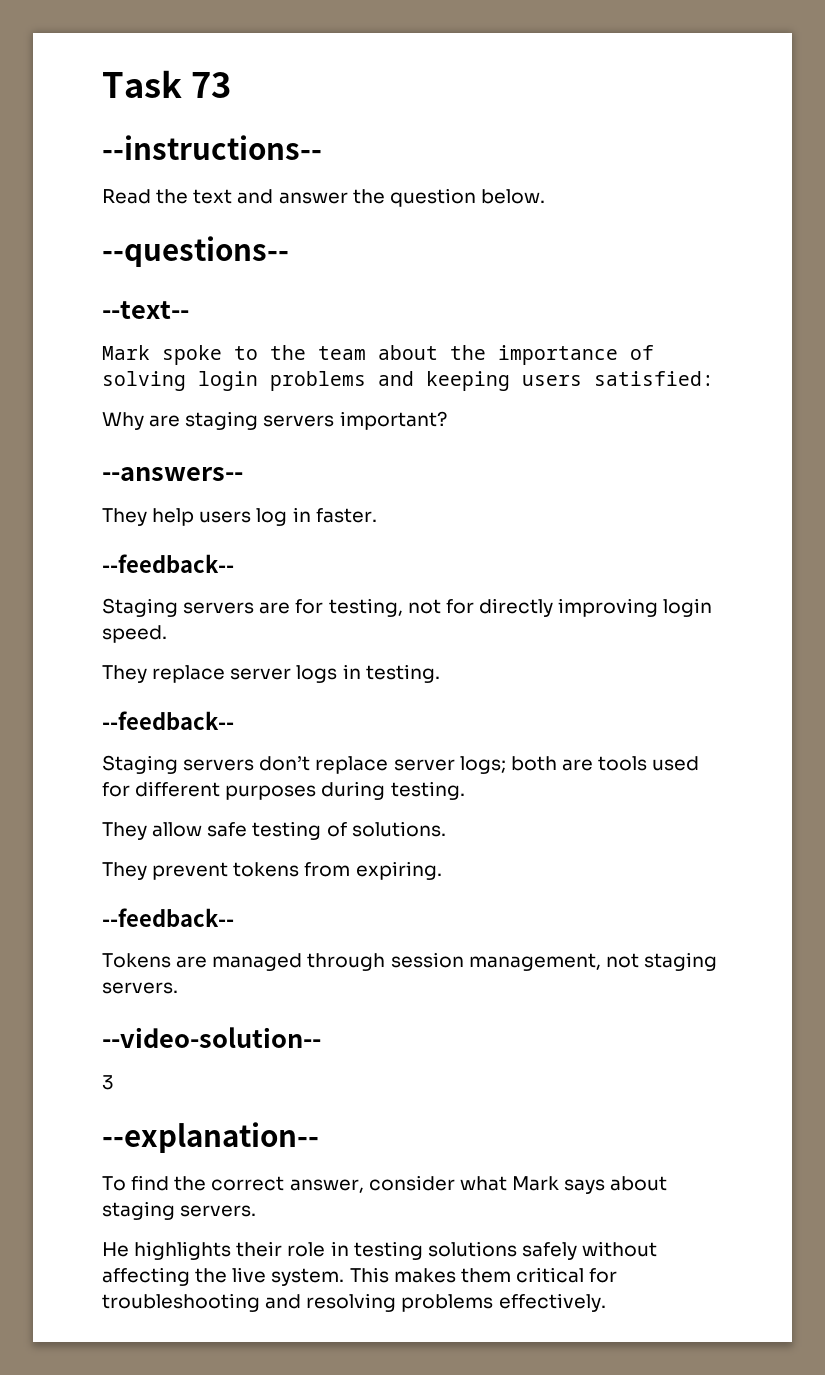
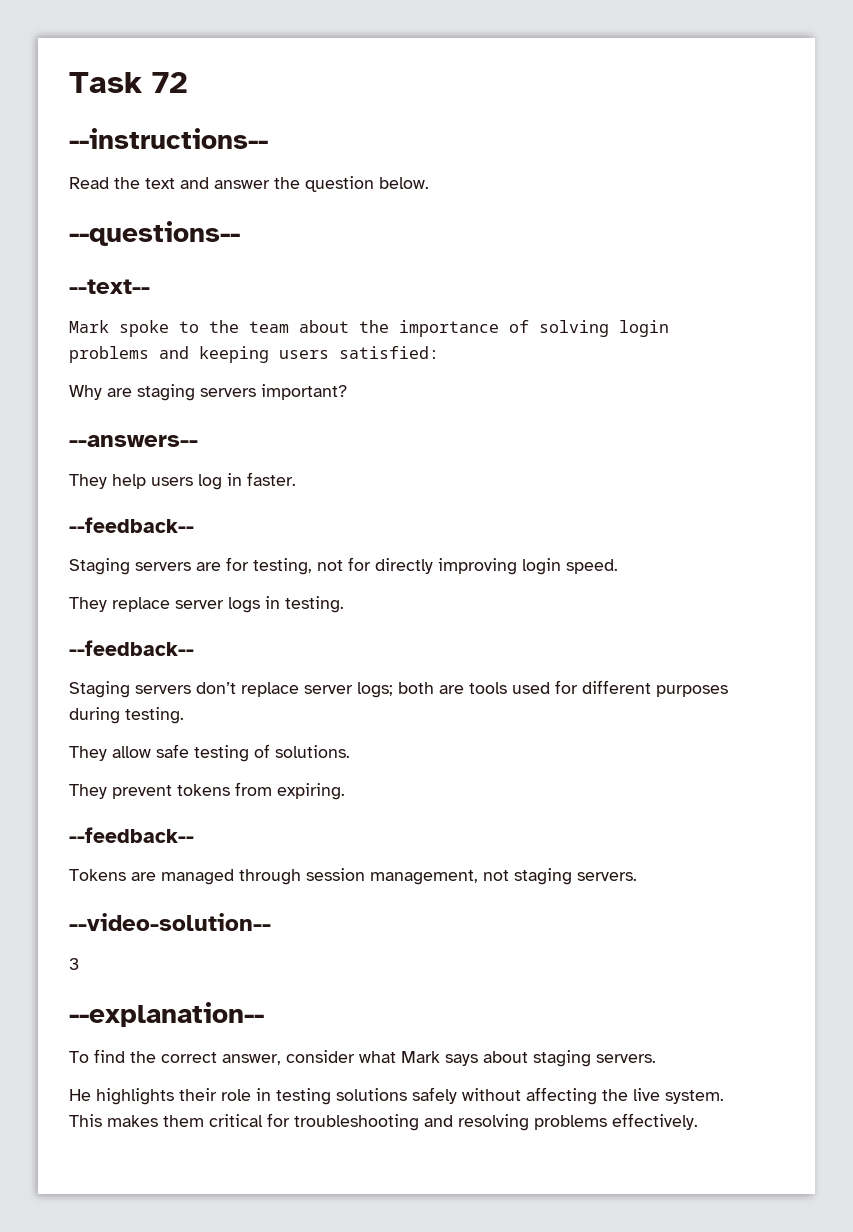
[191,72,232,98] 73 -> [152,72,188,93] 72

